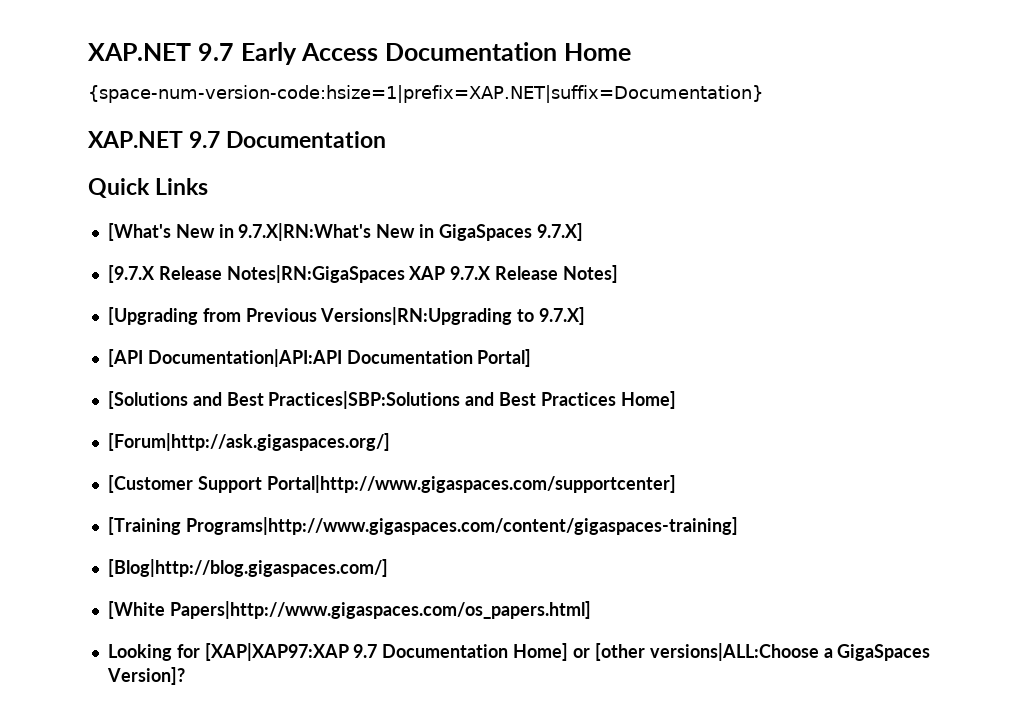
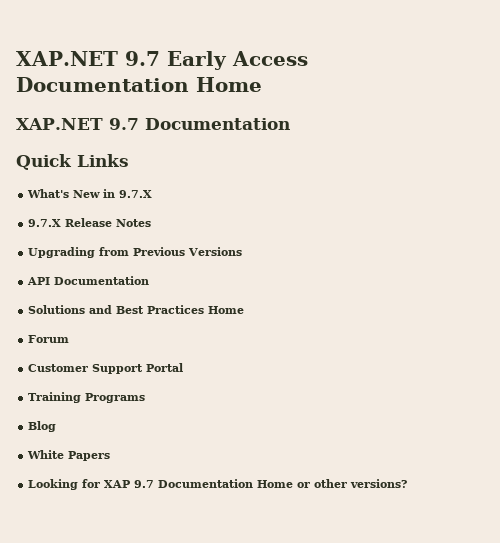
[88,85,763,103] // {space-num-version-code:hsize=1|prefix=XAP.NET|suffix=Documentation} -> (262, 84) none
[107,223,583,241] [107,265,618,283] [107,307,586,325] [107,349,532,367] [107,391,676,409] [107,433,390,451] [107,475,676,493] [107,517,738,535] [107,559,388,577] [107,601,591,619] [What's New in 9.7.X|RN:What's New in GigaSpaces 9.7.X] // [9.7.X Release Notes|RN:GigaSpaces XAP 9.7.X Release Notes] // [Upgrading from Previous Versions|RN:Upgrading to 9.7.X] // [API Documentation|API:API Documentation Portal] // [Solutions and Best Practices|SBP:Solutions and Best Practices Home] // [Forum|http://ask.gigaspaces.org/] // [Customer Support Portal|http://www.gigaspaces.com/supportcenter] // [Training Programs|http://www.gigaspaces.com/content/gigaspaces-training] // [Blog|http://blog.gigaspaces.com/] // [White Papers|http://www.gigaspaces.com/os_papers.html] -> [27,189,153,198] [28,218,152,227] [28,247,243,258] [27,276,150,285] [28,305,245,314] [28,335,70,343] [28,363,184,374] [28,392,146,403] [28,421,57,432] [27,450,111,461] What's New in 9.7.X // 9.7.X Release Notes // Upgrading from Previous Versions // API Documentation // Solutions and Best Practices Home // Forum // Customer Support Portal // Training Programs // Blog // White Papers
[204,643,931,661] [106,667,185,685] [XAP|XAP97:XAP 9.7 Documentation Home] or [other versions|ALL:Choose a GigaSpaces Version]? -> [104,479,408,488] XAP 9.7 Documentation Home or other versions?

